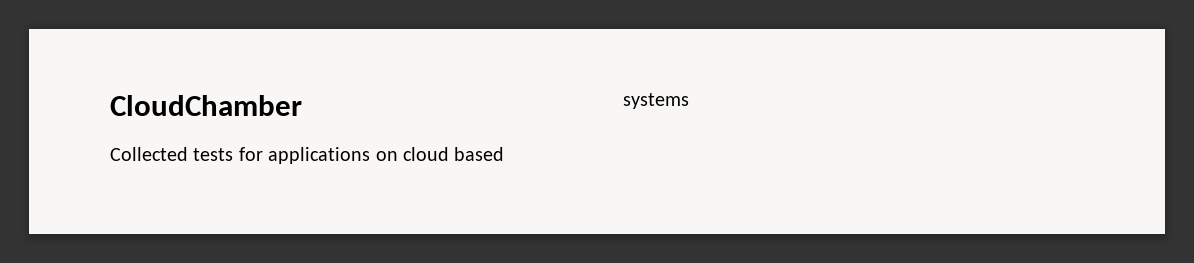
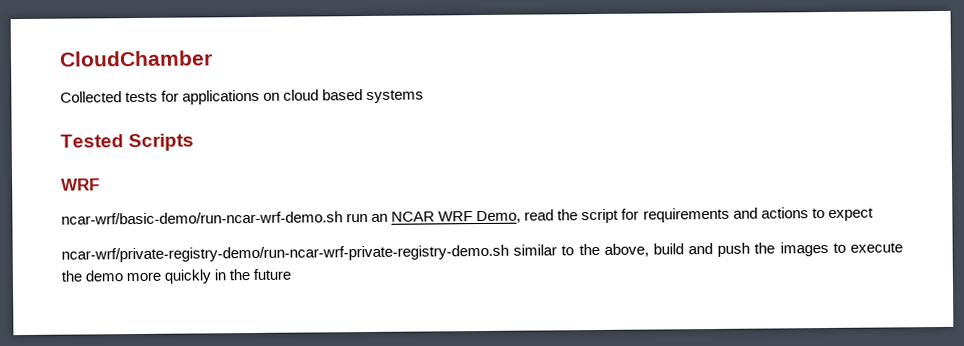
(689, 101) none -> [60,133,195,152] [61,178,100,191] [61,207,874,225] [61,241,904,263] [61,268,292,284] // Tested Scripts // WRF // ncar-wrf/basic-demo/run-ncar-wrf-demo.sh run an NCAR WRF Demo, read the script for requirements and actions to expect // ncar-wrf/private-registry-demo/run-ncar-wrf-private-registry-demo.sh similar to the above, build and push the images to execute the demo more quickly in the future

